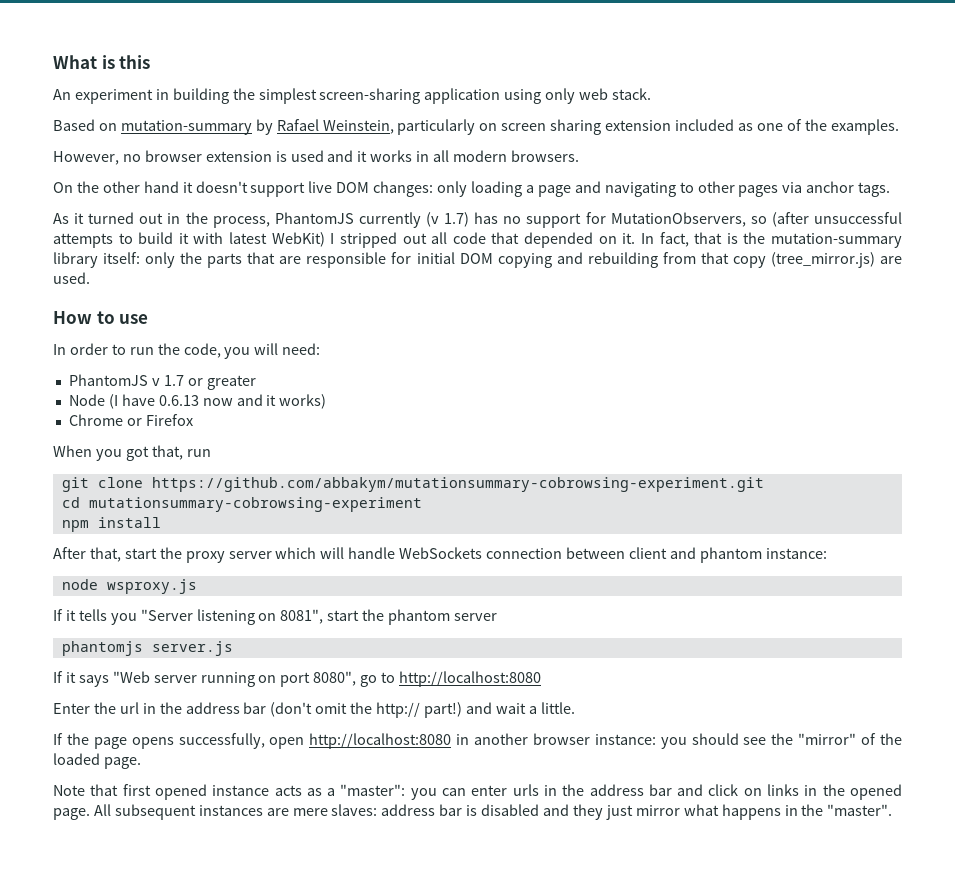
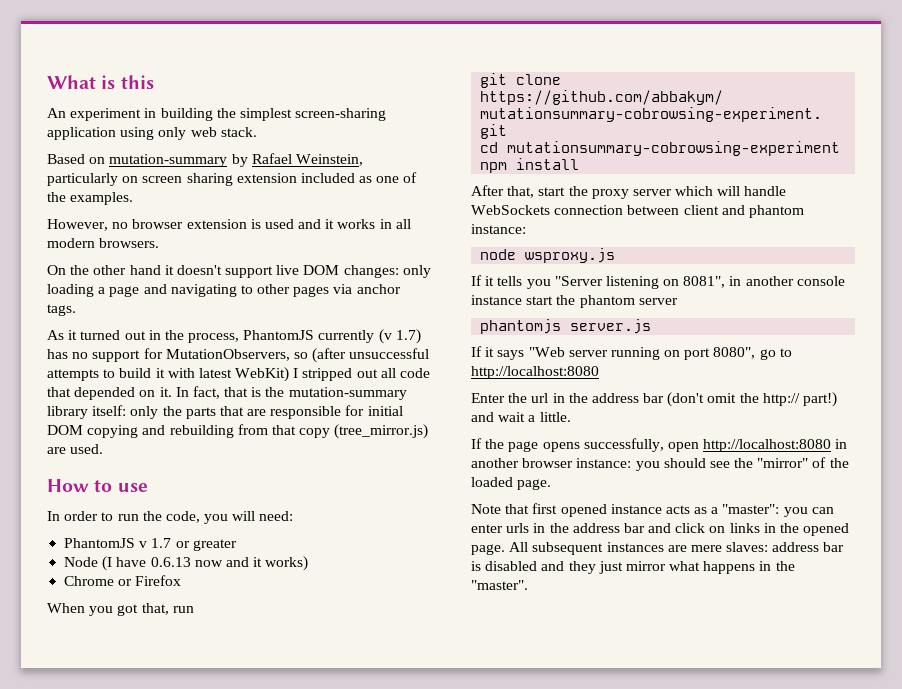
(324, 616) none -> [729,276,845,286] [471,295,522,305] in another console instance

